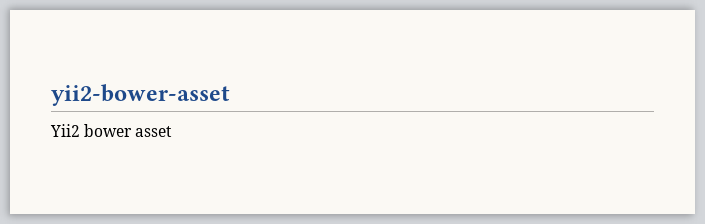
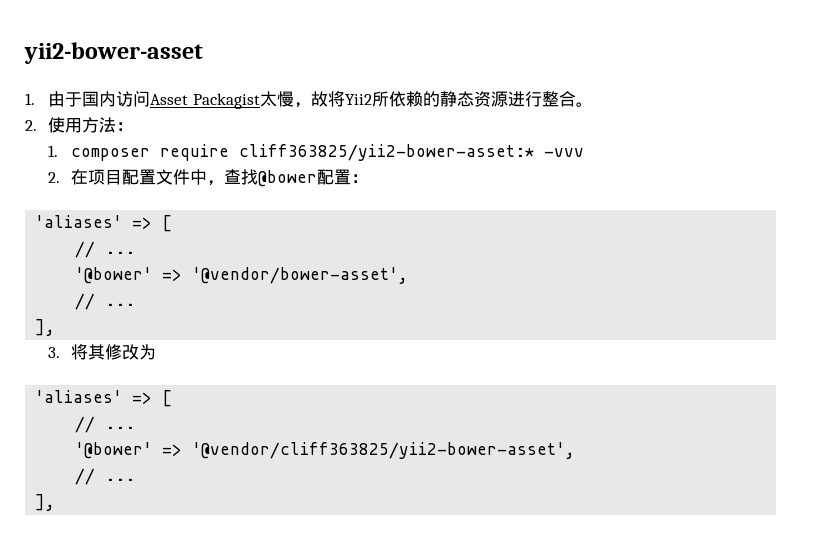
[50,124,173,137] Yii2 bower asset -> [25,91,593,109] [25,117,134,133] [48,144,585,161] [48,169,369,187] [35,215,173,232] [75,241,136,258] [75,267,409,284] [75,293,136,310] [35,319,56,336] [48,344,157,360] [35,390,173,407] [75,416,136,433] [75,442,576,459] [75,468,136,485] [35,494,56,511] 1.由于国内访问Asset Packagist太慢，故将Yii2所依赖的静态资源进行整合。 // 2.使用方法： // 1. composer require cliff363825/yii2-bower-asset:* -vvv // 2.在项目配置文件中，查找@bower配置： // 'aliases' => [ // // ... // '@bower' => '@vendor/bower-asset', // // ... // ], // 3.将其修改为 // 'aliases' => [ // // ... // '@bower' => '@vendor/cliff363825/yii2-bower-asset', // // ... // ],

